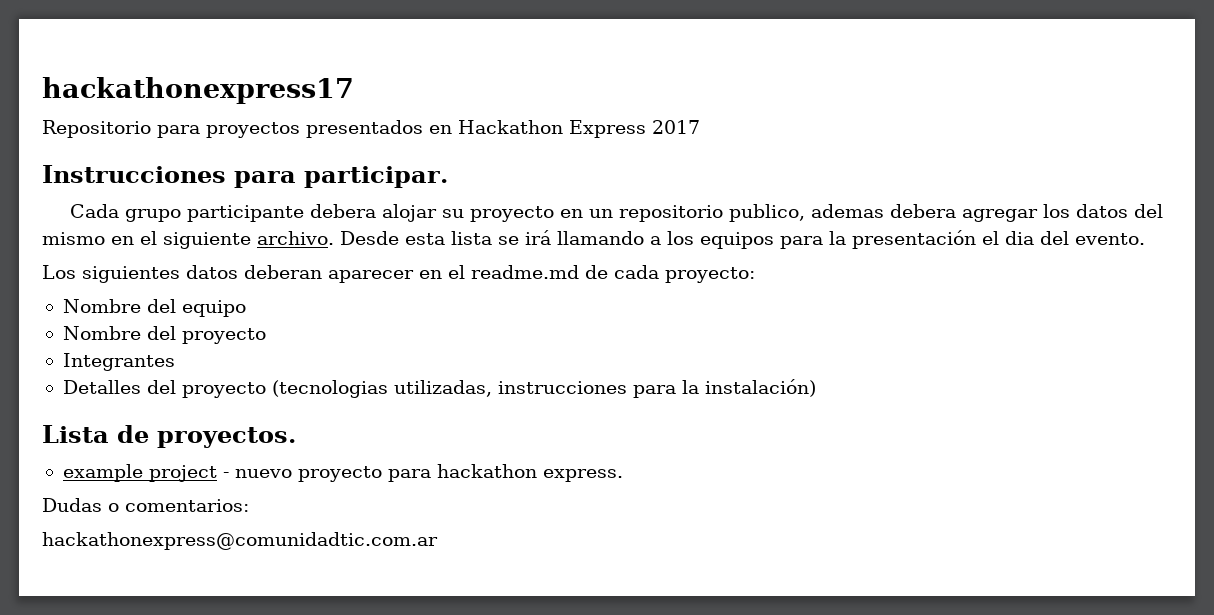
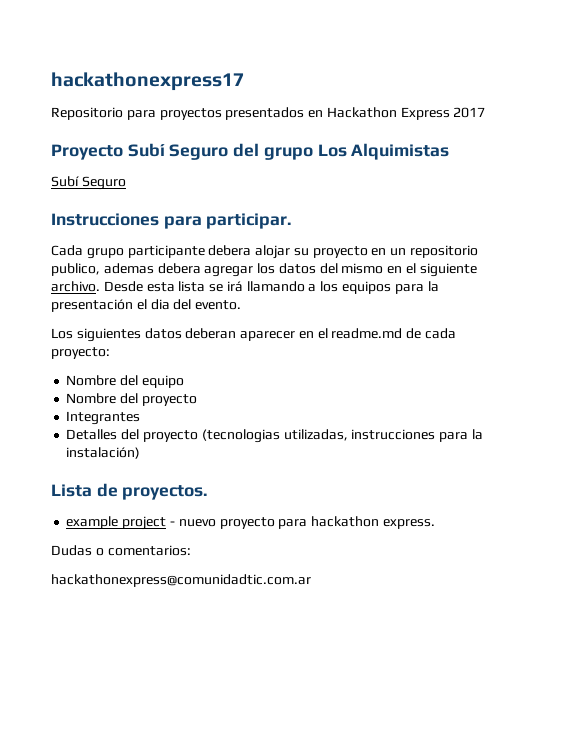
(700, 127) none -> [51,143,450,160] [51,176,126,190] // Proyecto Subí Seguro del grupo Los Alquimistas // Subí Seguro

